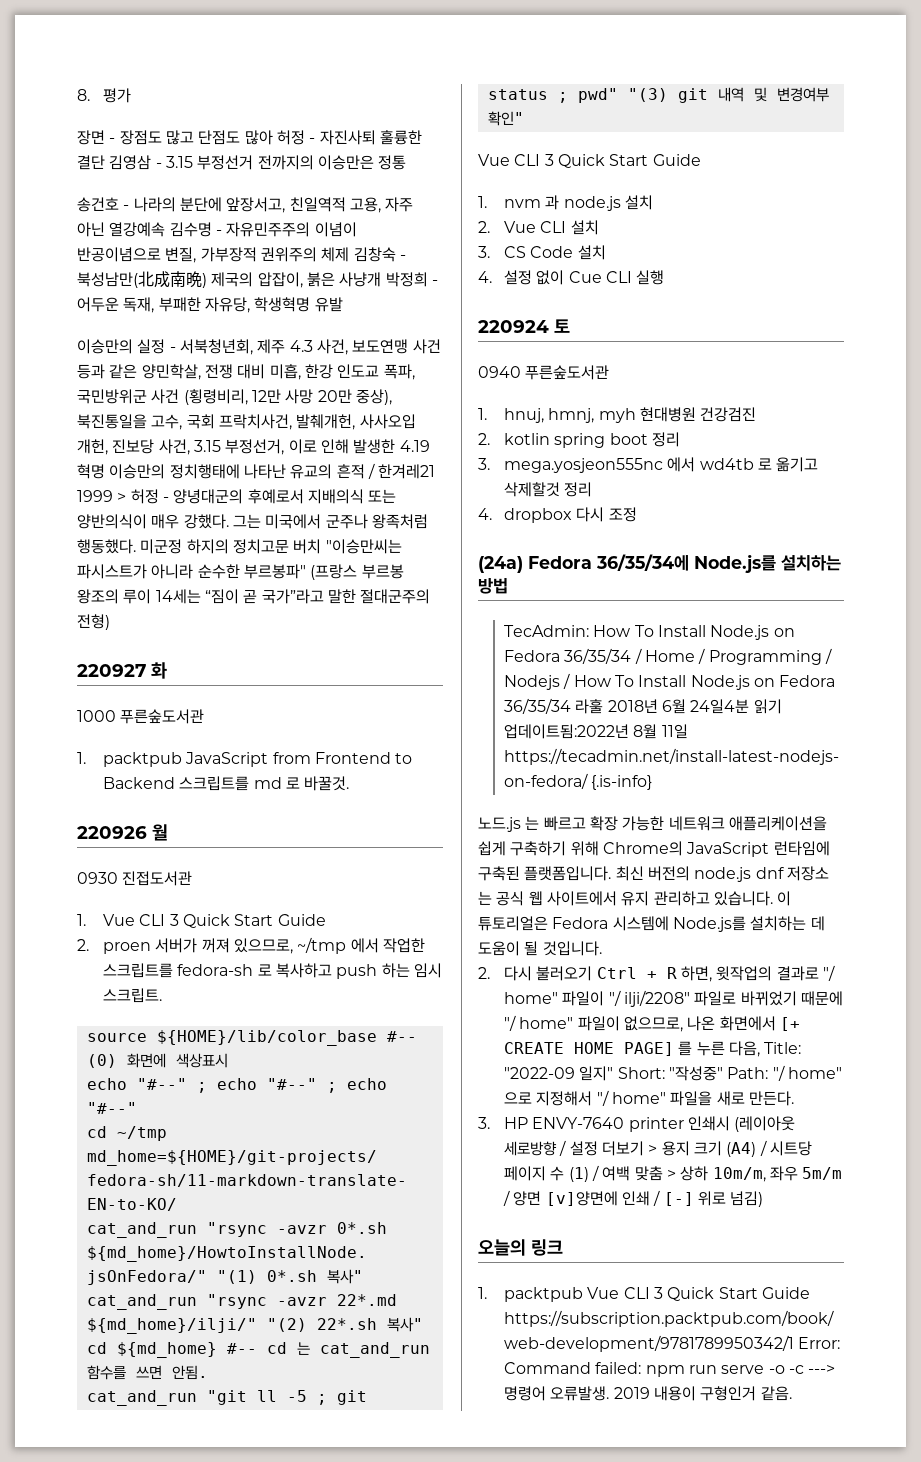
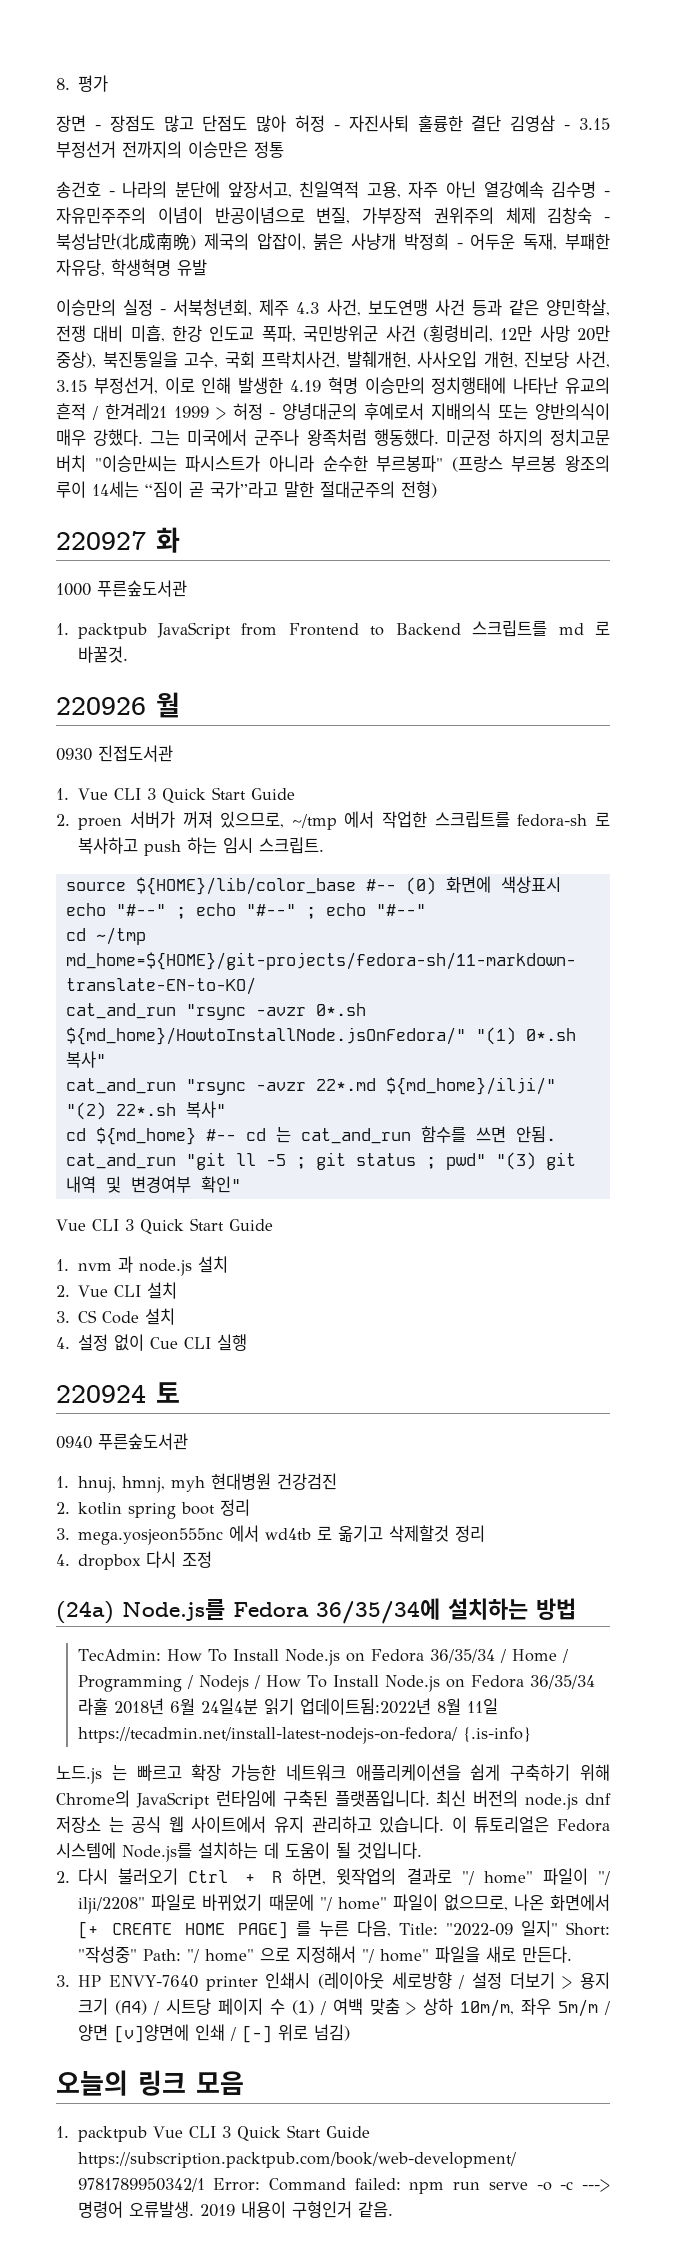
(523, 564) none -> [122,1599,225,1621] Node.js를
[694,554,776,573] Node.js를 -> (440, 1611) none
(563, 1247) none -> [196,2071,244,2095] 모음

